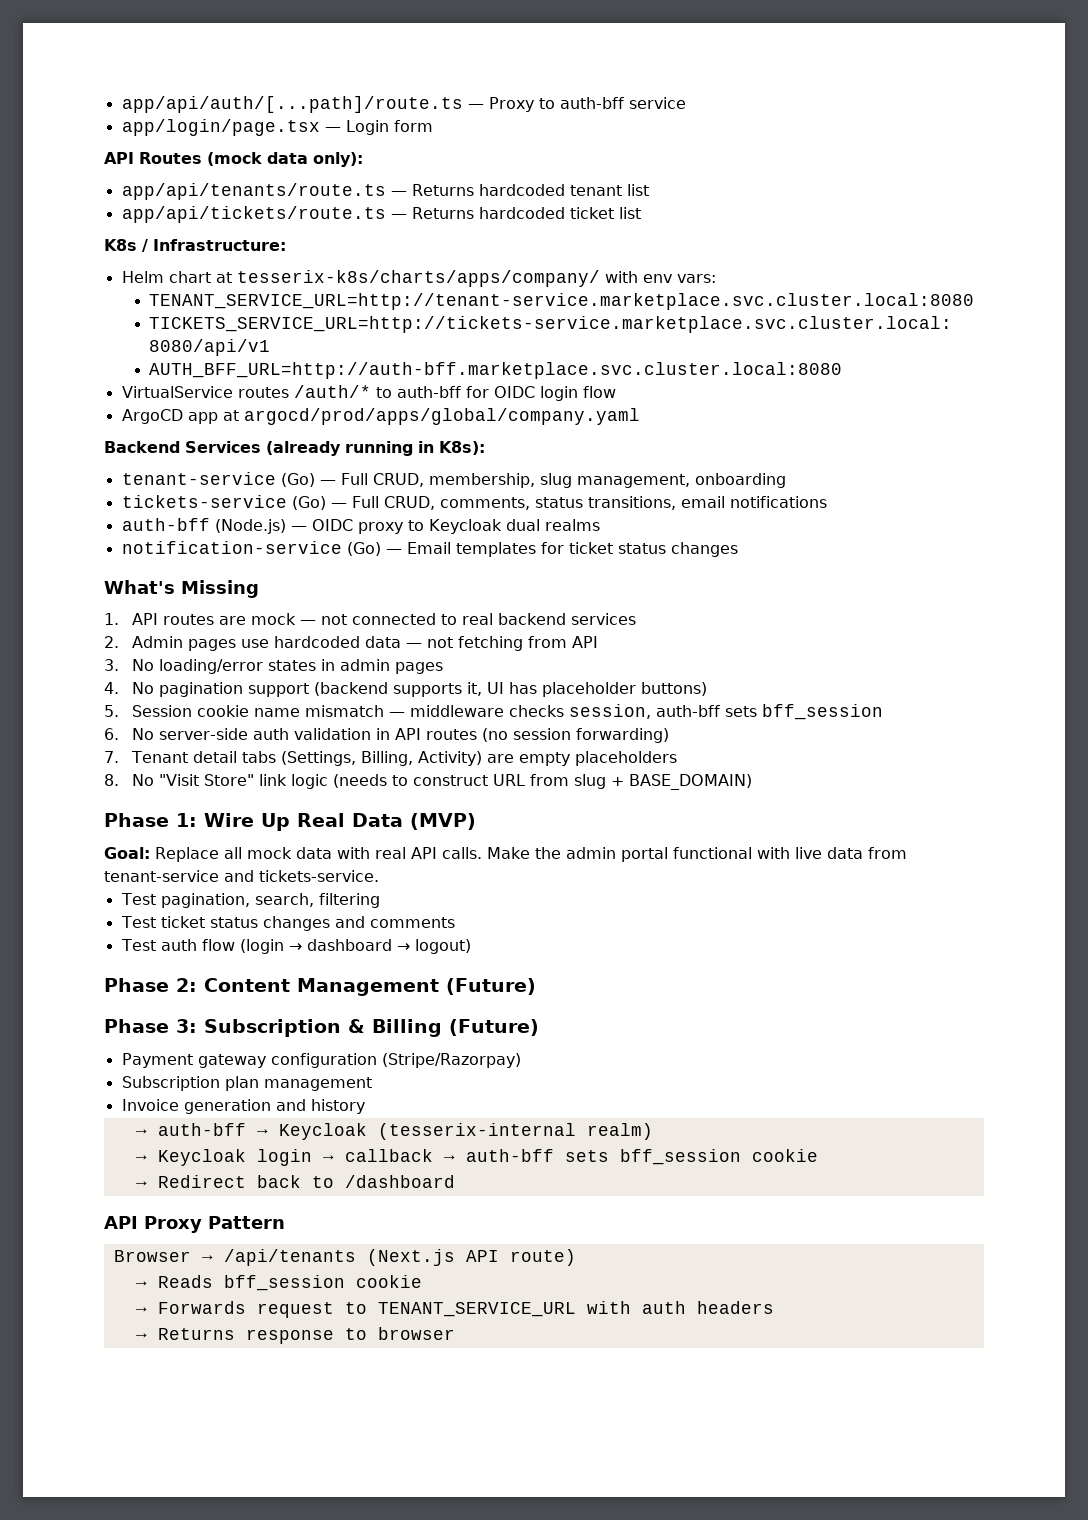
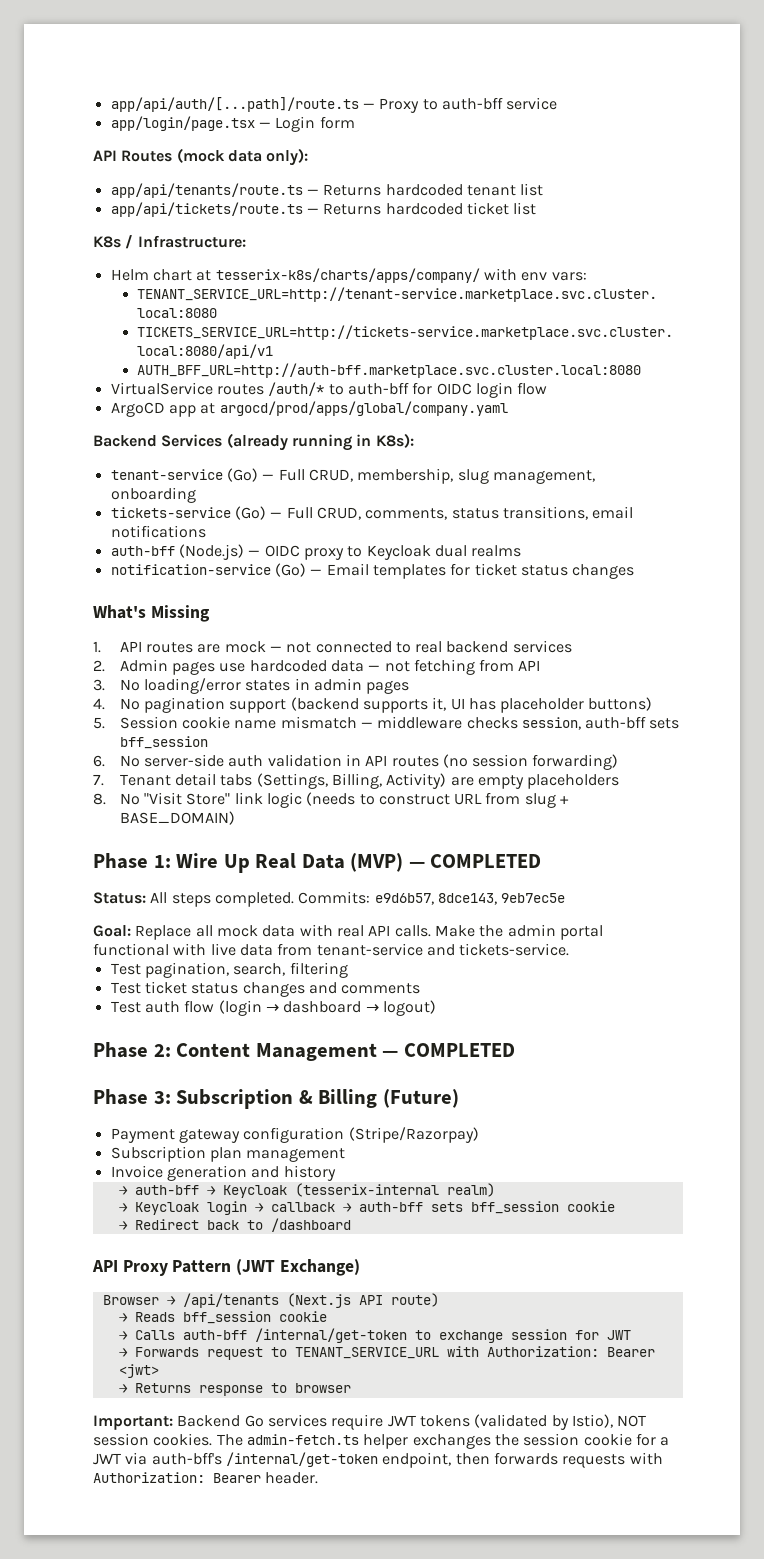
(476, 821) none -> [408,854,542,868] [93,891,566,907] — COMPLETED // Status: All steps completed. Commits: e9d6b57, 8dce143, 9eb7ec5e
[446,978,536,995] (Future) -> [382,1043,515,1057] — COMPLETED
(285, 1222) none -> [236,1259,360,1276] (JWT Exchange)
(422, 1281) none -> [118,1328,631,1343] // → Calls auth-bff /internal/get-token to exchange session for JWT
[641,1301,774,1314] auth headers -> [486,1346,655,1357] [118,1364,159,1378] Authorization: Bearer <jwt>
(455, 1333) none -> [93,1414,647,1430] [93,1433,670,1449] [93,1452,663,1468] [93,1472,319,1484] // Important: Backend Go services require JWT tokens (validated by Istio), NOT session cookies. The admin-fetch.ts helper exchanges the session cookie for a JWT via auth-bff's /internal/get-token endpoint, then forwards requests with Authorization: Bearer header.

